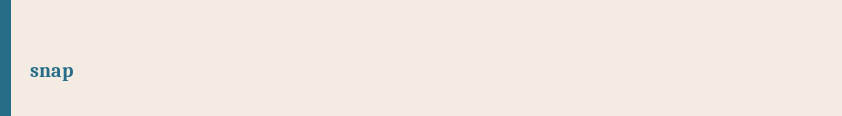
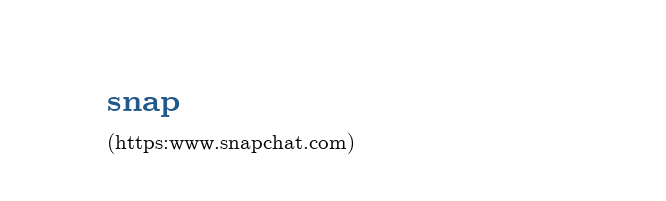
(73, 74) none -> [107,133,355,154] // (https:www.snapchat.com)

